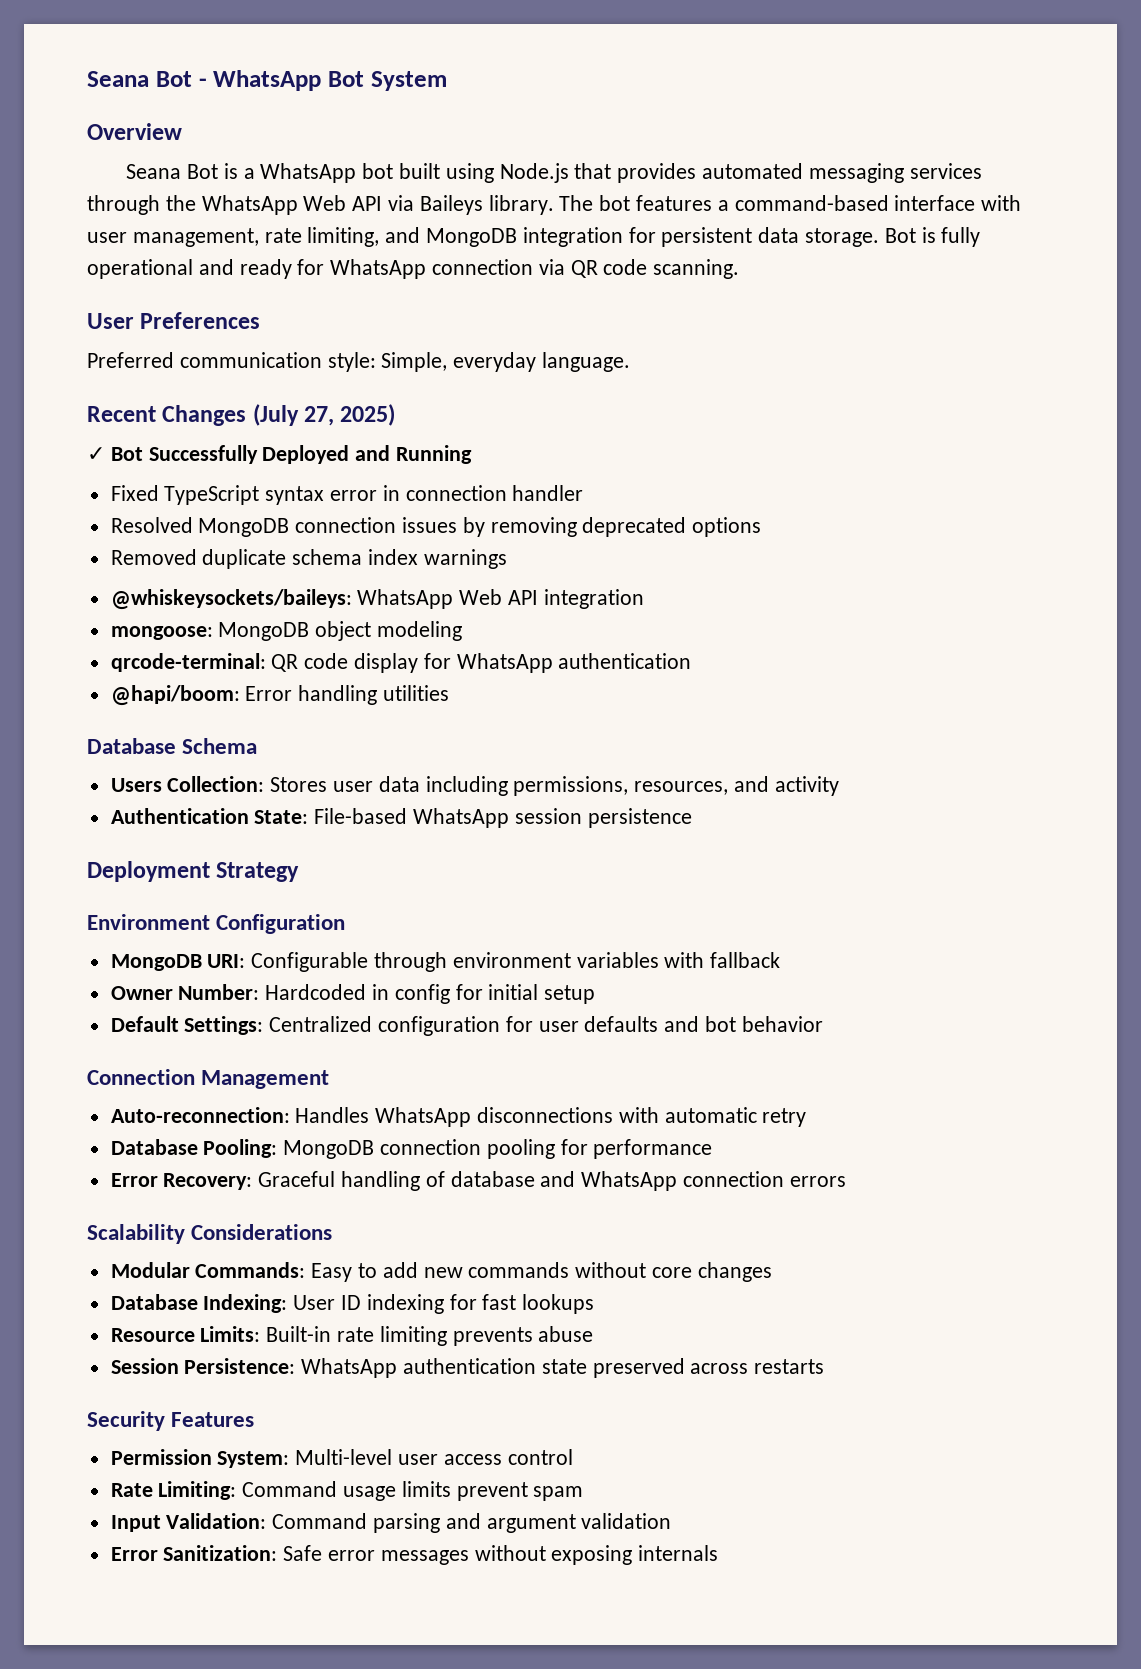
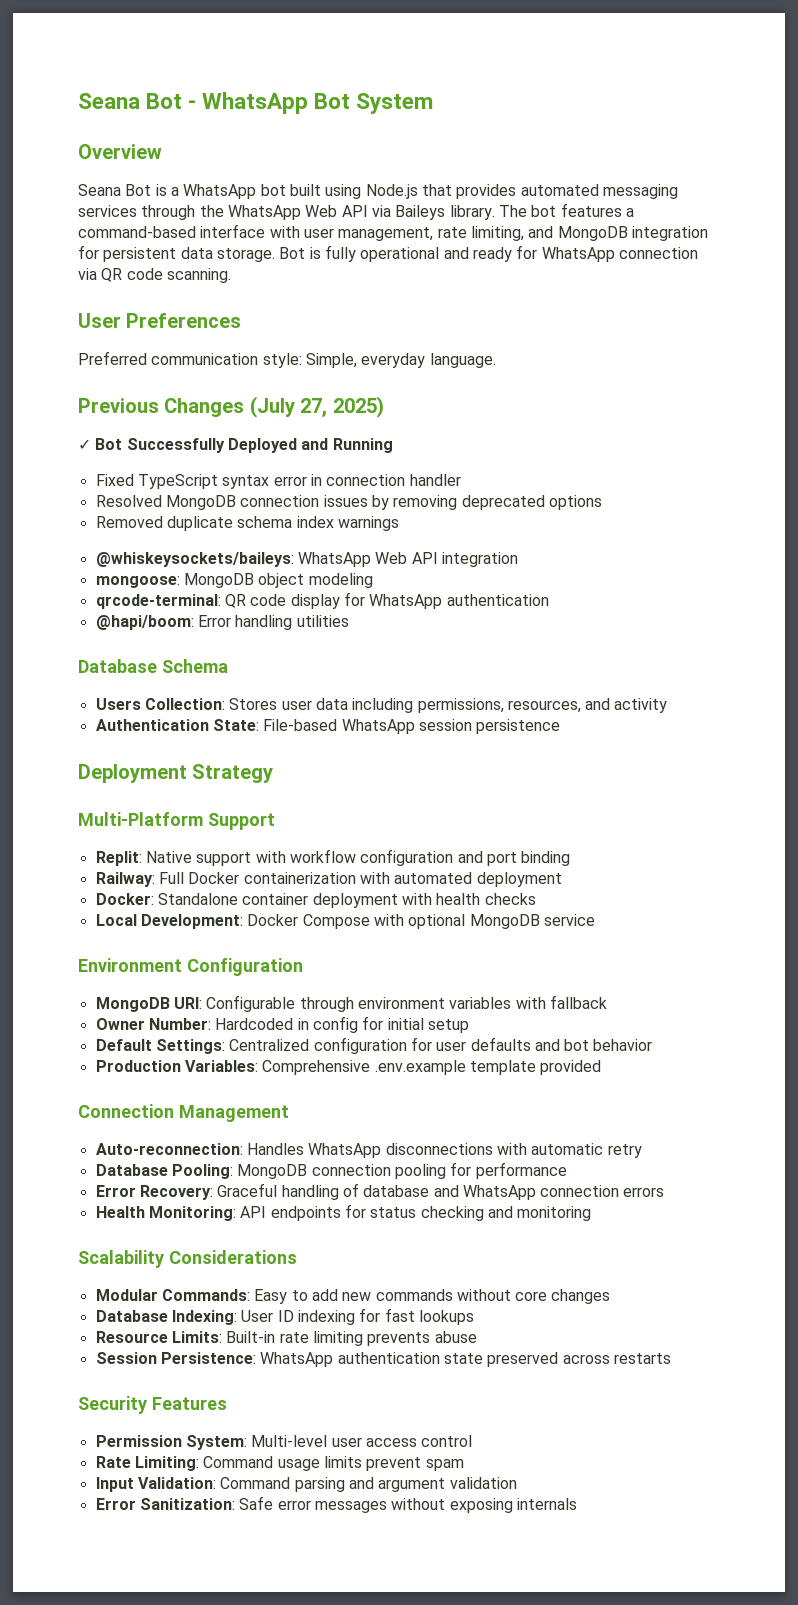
[87,406,156,422] Recent -> [78,398,159,413] Previous
(300, 872) none -> [78,812,275,830] [95,849,571,866] [95,872,562,887] [95,893,536,908] [95,914,595,929] // Multi-Platform Support // Replit: Native support with workflow configuration and port binding // Railway: Full Docker containerization with automated deployment // Docker: Standalone container deployment with health checks // Local Development: Docker Compose with optional MongoDB service
(823, 1024) none -> [95,1060,602,1075] // Production Variables: Comprehensive .env.example template provided
(846, 1181) none -> [95,1204,592,1221] // Health Monitoring: API endpoints for status checking and monitoring

